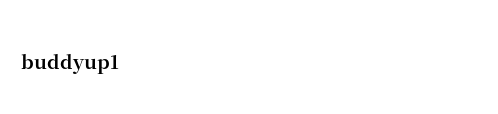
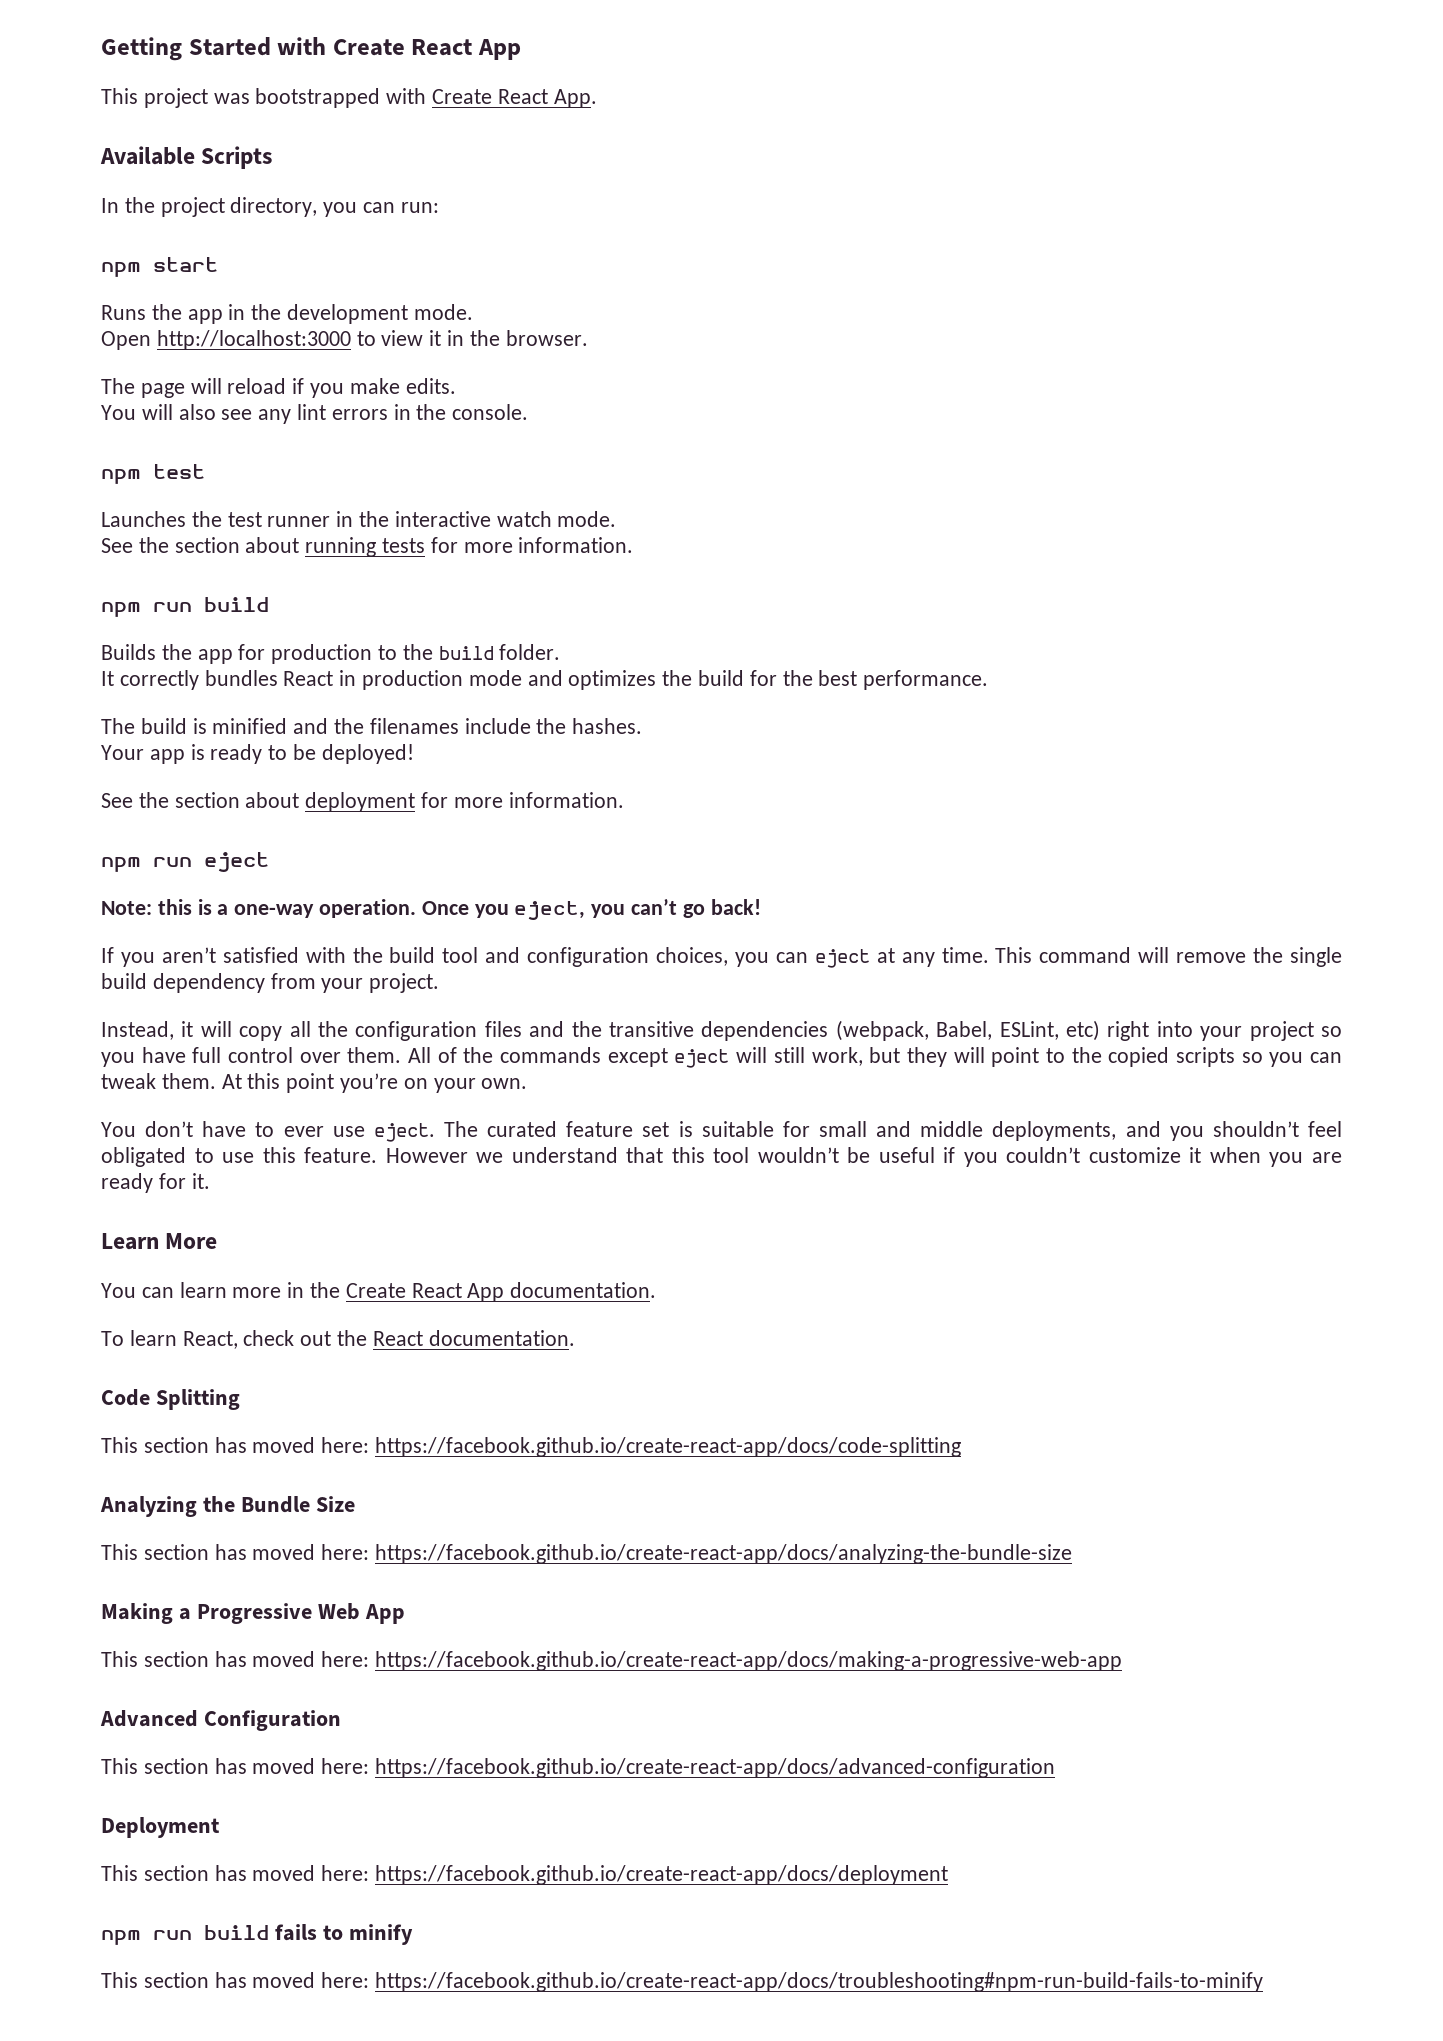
[21,53,119,74] buddyup1 -> [101,37,522,61] [101,88,597,108] [100,146,273,169] [101,197,439,217] [101,257,218,277] [101,304,473,324] [101,330,588,350] [101,378,456,398] [101,404,529,424] [101,464,205,484] [101,511,617,527] [101,537,634,557] [101,597,269,617] [101,644,561,664] [101,670,989,690] [101,718,643,734] [101,744,414,764] [101,792,624,812] [101,852,269,872] [101,899,761,920] [101,947,1342,968] [101,973,440,993] [101,1020,1342,1041] [101,1047,1342,1068] [101,1073,528,1093] [101,1121,1342,1142] [101,1147,1343,1167] [101,1173,210,1193] [101,1233,218,1250] [101,1282,657,1302] [101,1330,575,1349] [101,1389,240,1410] [101,1437,962,1457] [100,1496,355,1517] [101,1544,1073,1564] [101,1603,405,1624] [101,1651,1123,1671] [100,1710,341,1731] [101,1758,1056,1778] [101,1817,220,1838] [101,1865,949,1885] [101,1924,413,1945] [101,1972,1264,1992] Getting Started with Create React App // This project was bootstrapped with Create React App. // Available Scripts // In the project directory, you can run: // npm start // Runs the app in the development mode. // Open http://localhost:3000 to view it in the browser. // The page will reload if you make edits. // You will also see any lint errors in the console. // npm test // Launches the test runner in the interactive watch mode. // See the section about running tests for more information. // npm run build // Builds the app for production to the build folder. // It correctly bundles React in production mode and optimizes the build for the best performance. // The build is minified and the filenames include the hashes. // Your app is ready to be deployed! // See the section about deployment for more information. // npm run eject // Note: this is a one-way operation. Once you eject, you can’t go back! // If you aren’t satisfied with the build tool and configuration choices, you can eject at any time. This command will remove the single build dependency from your project. // Instead, it will copy all the configuration files and the transitive dependencies (webpack, Babel, ESLint, etc) right into your project so you have full control over them. All of the commands except eject will still work, but they will point to the copied scripts so you can tweak them. At this point you’re on your own. // You don’t have to ever use eject. The curated feature set is suitable for small and middle deployments, and you shouldn’t feel obligated to use this feature. However we understand that this tool wouldn’t be useful if you couldn’t customize it when you are ready for it. // Learn More // You can learn more in the Create React App documentation. // To learn React, check out the React documentation. // Code Splitting // This section has moved here: https://facebook.github.io/create-react-app/docs/code-splitting // Analyzing the Bundle Size // This section has moved here: https://facebook.github.io/create-react-app/docs/analyzing-the-bundle-size // Making a Progressive Web App // This section has moved here: https://facebook.github.io/create-react-app/docs/making-a-progressive-web-app // Advanced Configuration // This section has moved here: https://facebook.github.io/create-react-app/docs/advanced-configuration // Deployment // This section has moved here: https://facebook.github.io/create-react-app/docs/deployment // npm run build fails to minify // This section has moved here: https://facebook.github.io/create-react-app/docs/troubleshooting#npm-run-build-fails-to-minify

